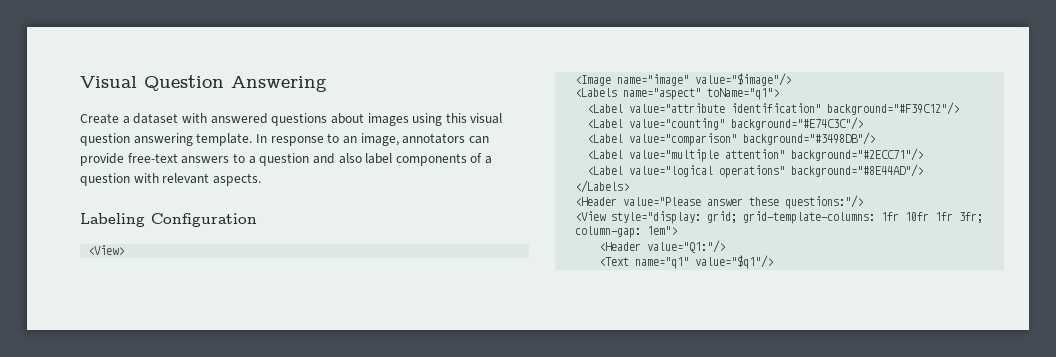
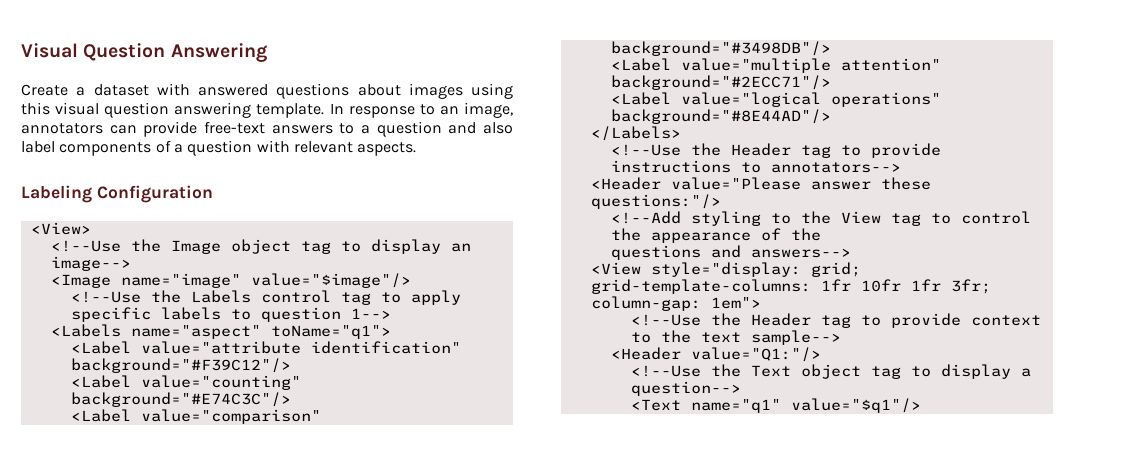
[575,73,792,86] <Image name="image" value="$image"/> -> [50,239,471,254] [50,256,131,271] [50,273,411,288] [70,290,461,305] [70,307,391,322] <!--Use the Image object tag to display an image--> // <Image name="image" value="$image"/> // <!--Use the Labels control tag to apply specific labels to question 1-->
(630, 186) none -> [610,143,941,158] [610,160,901,173] // <!--Use the Header tag to provide instructions to annotators-->
(864, 202) none -> [610,211,1031,226] [610,228,821,243] [610,245,851,260] // <!--Add styling to the View tag to control the appearance of the // questions and answers-->
[599,240,726,253] <Header value="Q1:"/> -> [630,313,1041,328] [630,330,841,345] [610,347,821,362] [630,364,1031,379] [630,381,741,396] <!--Use the Header tag to provide context to the text sample--> // <Header value="Q1:"/> // <!--Use the Text object tag to display a question-->

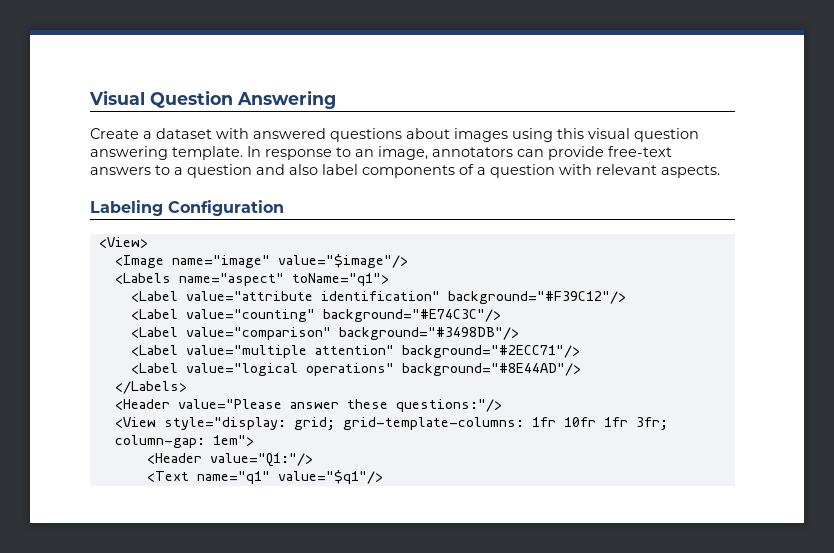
[50,239,471,254] [50,256,131,271] [50,273,411,288] [70,290,461,305] [70,307,391,322] <!--Use the Image object tag to display an image--> // <Image name="image" value="$image"/> // <!--Use the Labels control tag to apply specific labels to question 1--> -> [114,254,408,268] <Image name="image" value="$image"/>
[610,143,941,158] [610,160,901,173] // <!--Use the Header tag to provide instructions to annotators--> -> (187, 387) none
[610,211,1031,226] [610,228,821,243] [610,245,851,260] // <!--Add styling to the View tag to control the appearance of the // questions and answers--> -> (502, 405) none
[630,313,1041,328] [630,330,841,345] [610,347,821,362] [630,364,1031,379] [630,381,741,396] <!--Use the Header tag to provide context to the text sample--> // <Header value="Q1:"/> // <!--Use the Text object tag to display a question--> -> [146,453,313,467] <Header value="Q1:"/>

